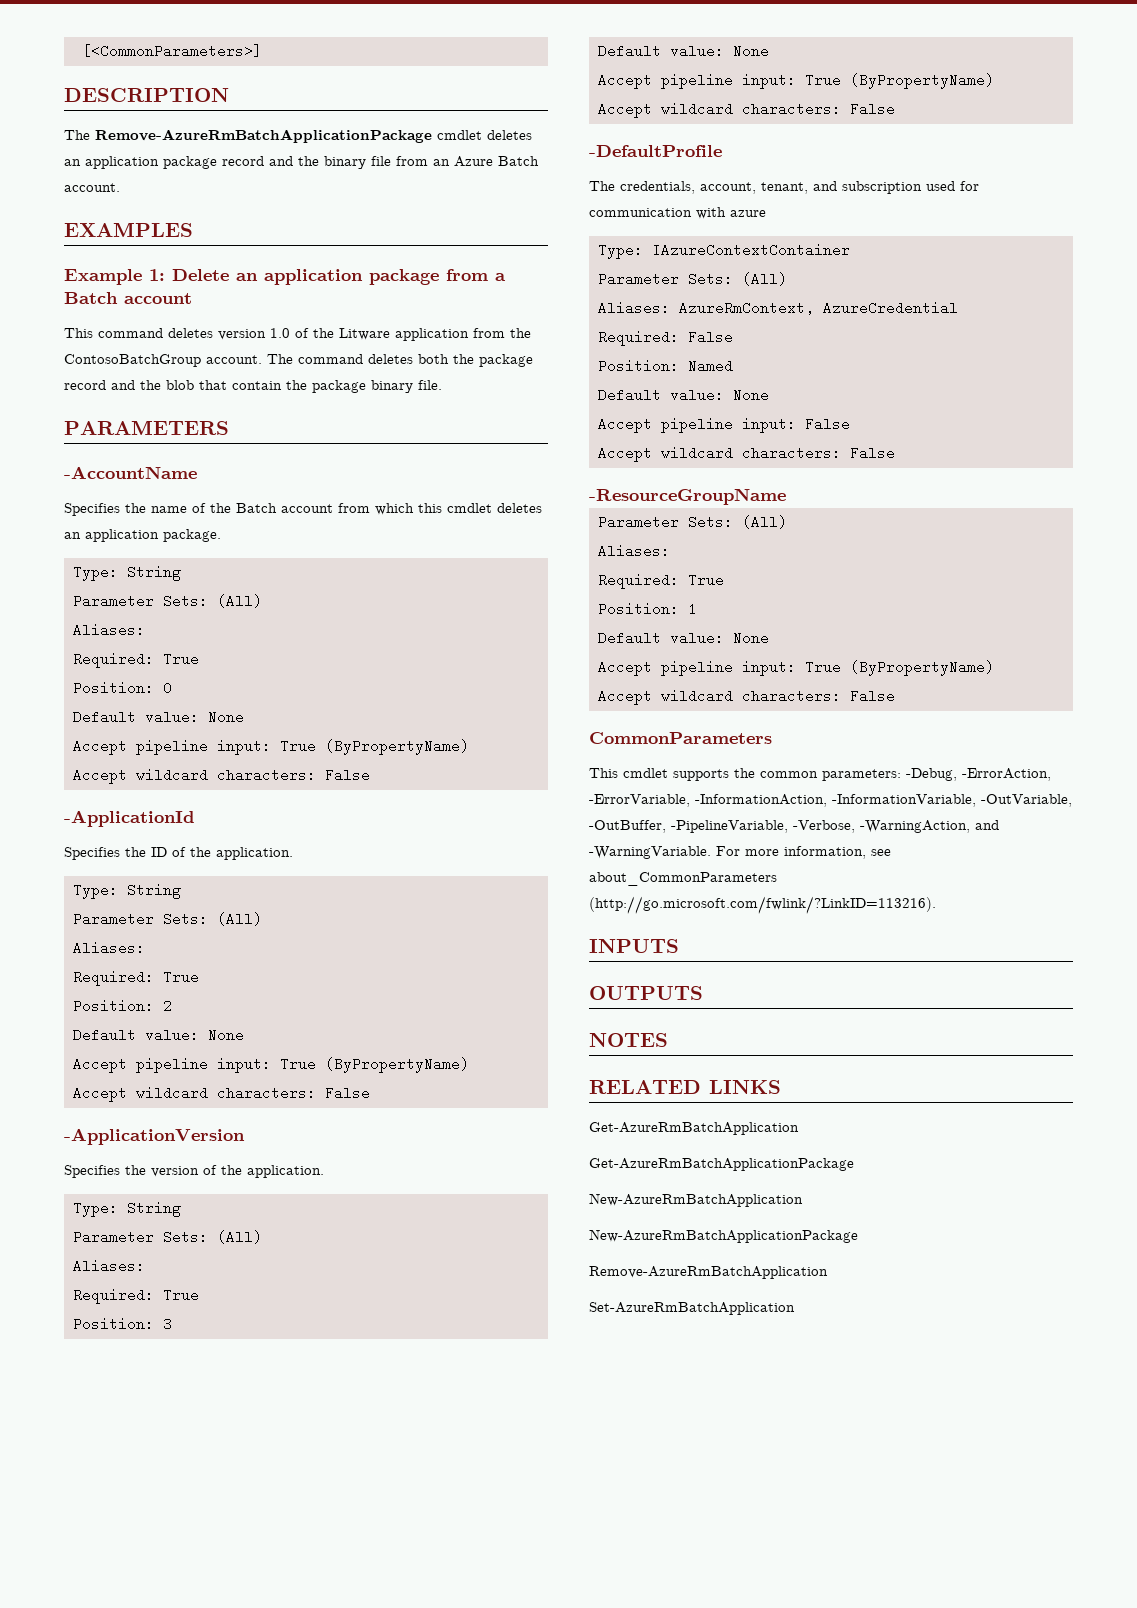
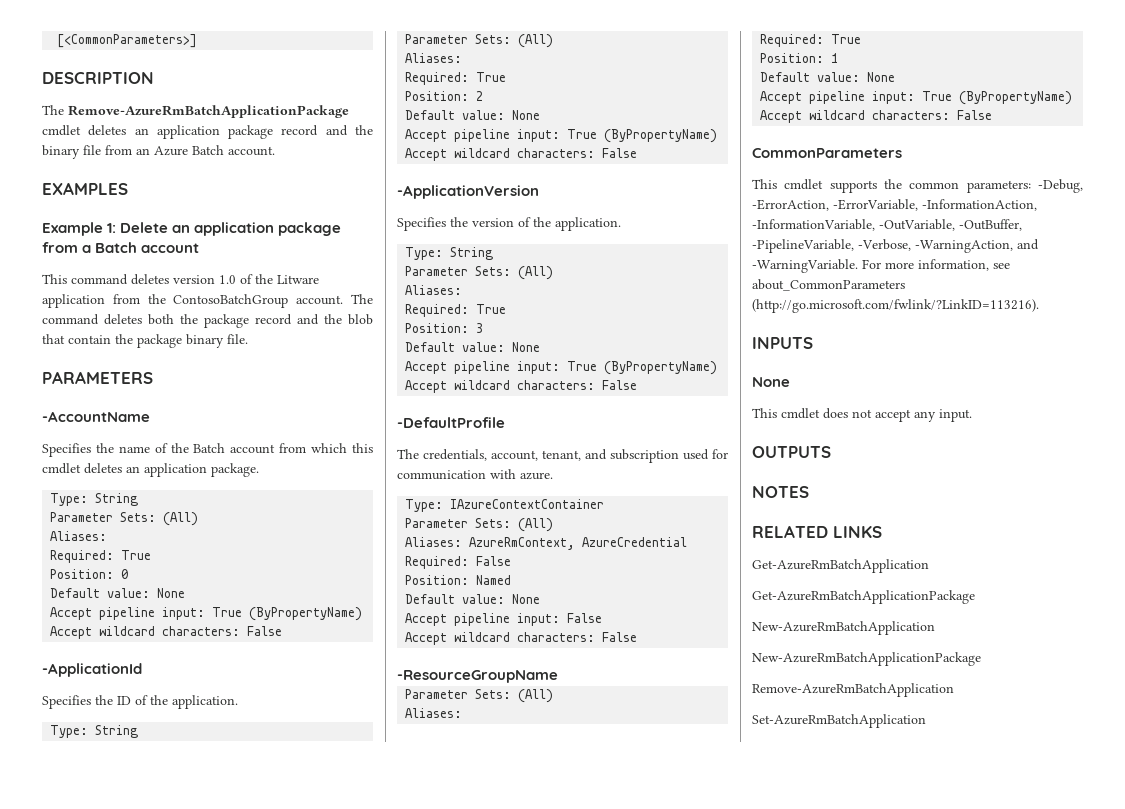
[730,210,766,217] azure -> [520,472,553,480] azure.
(679, 946) none -> [752,377,790,387] [752,408,972,422] // None // This cmdlet does not accept any input.

